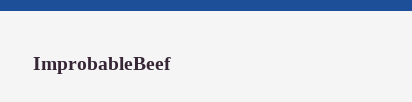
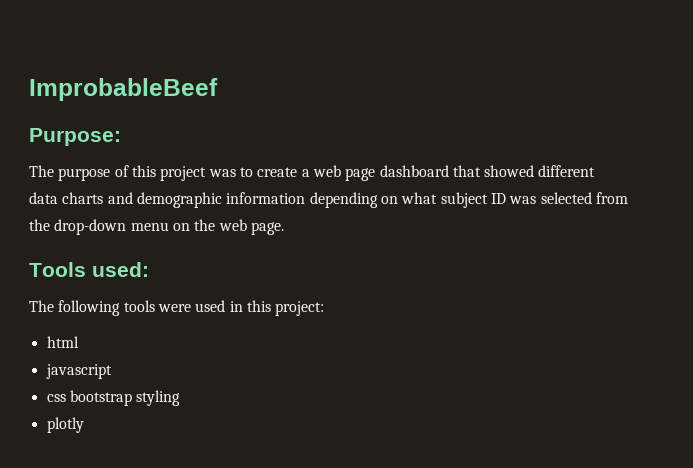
(171, 65) none -> [29,128,121,146] [29,165,596,181] [29,192,628,208] [29,219,284,235] [29,262,149,277] [29,300,325,316] [46,336,79,348] [45,364,112,379] [46,390,181,406] [46,417,84,433] // Purpose: // The purpose of this project was to create a web page dashboard that showed different // data charts and demographic information depending on what subject ID was selected from // the drop-down menu on the web page. // Tools used: // The following tools were used in this project: // html // javascript // css bootstrap styling // plotly

